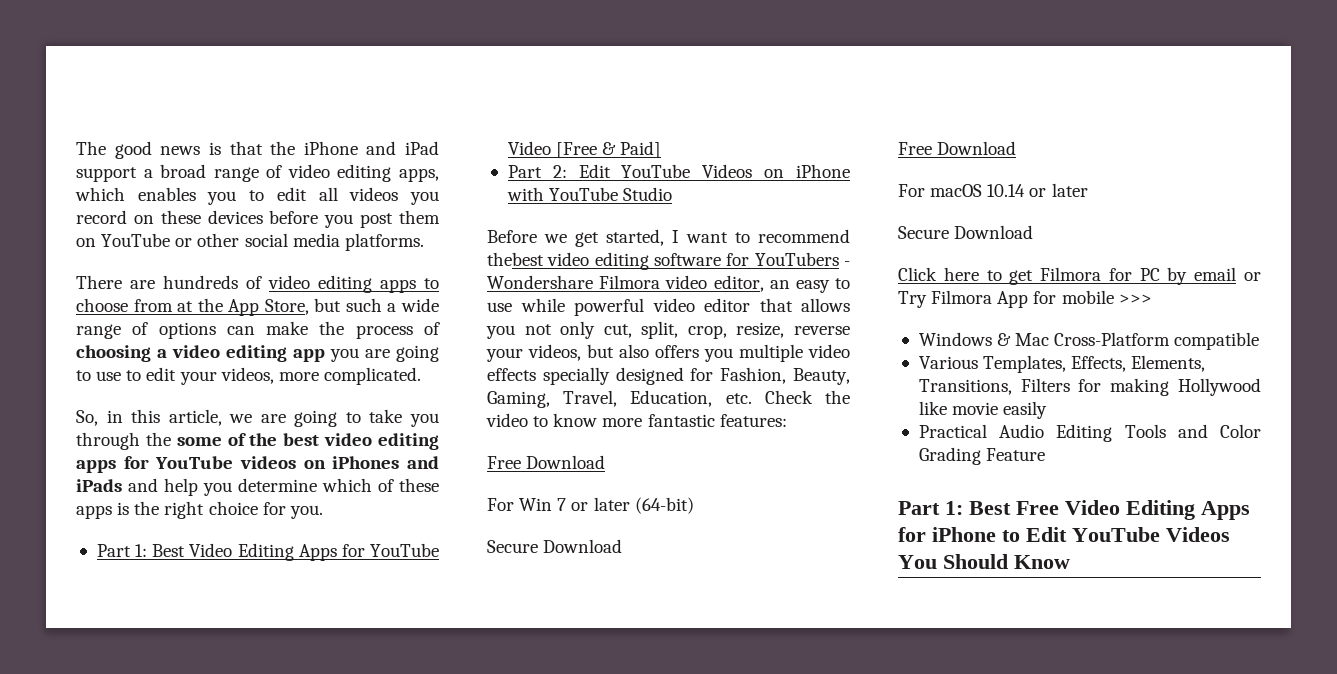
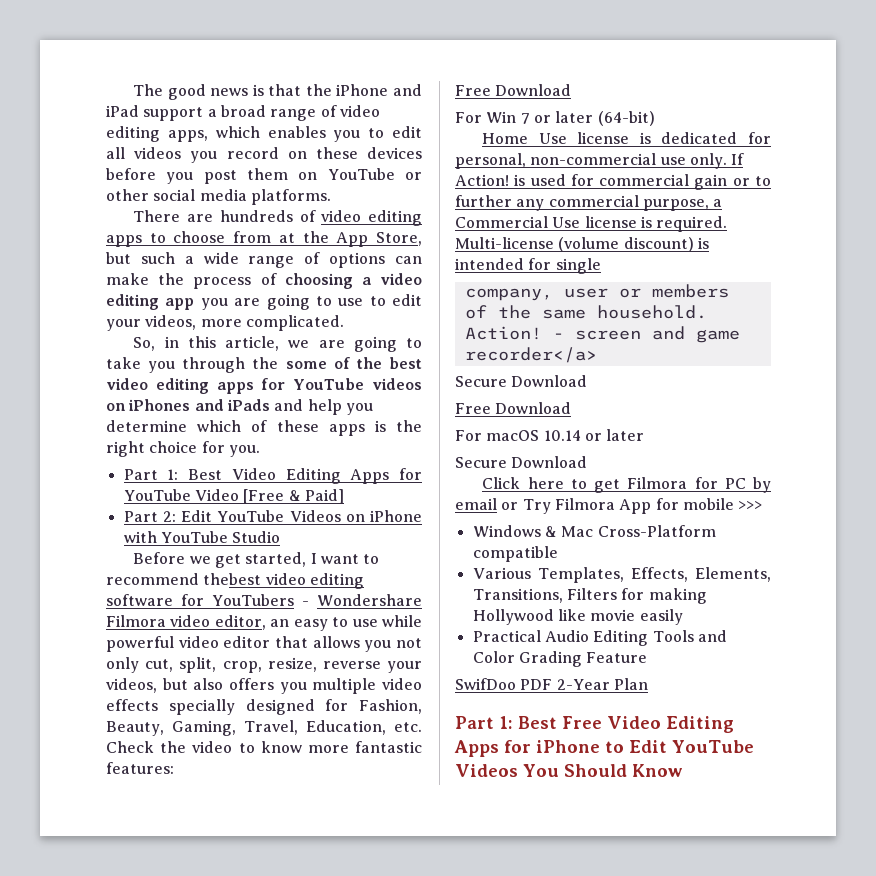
(694, 505) none -> [482,132,771,144] [455,153,745,169] [455,174,771,190] [455,195,723,211] [455,216,728,232] [455,237,709,252] [455,258,601,274] [464,284,729,301] [464,305,707,319] [464,326,740,343] [464,347,597,363] // Home Use license is dedicated for personal, non-commercial use only. If Action! is used for commercial gain or to further any commercial purpose, a Commercial Use license is required. Multi-license (volume discount) is intended for single // company, user or members of the same household. Action! - screen and game recorder</a>
(1046, 454) none -> [455,678,648,690] // SwifDoo PDF 2-Year Plan

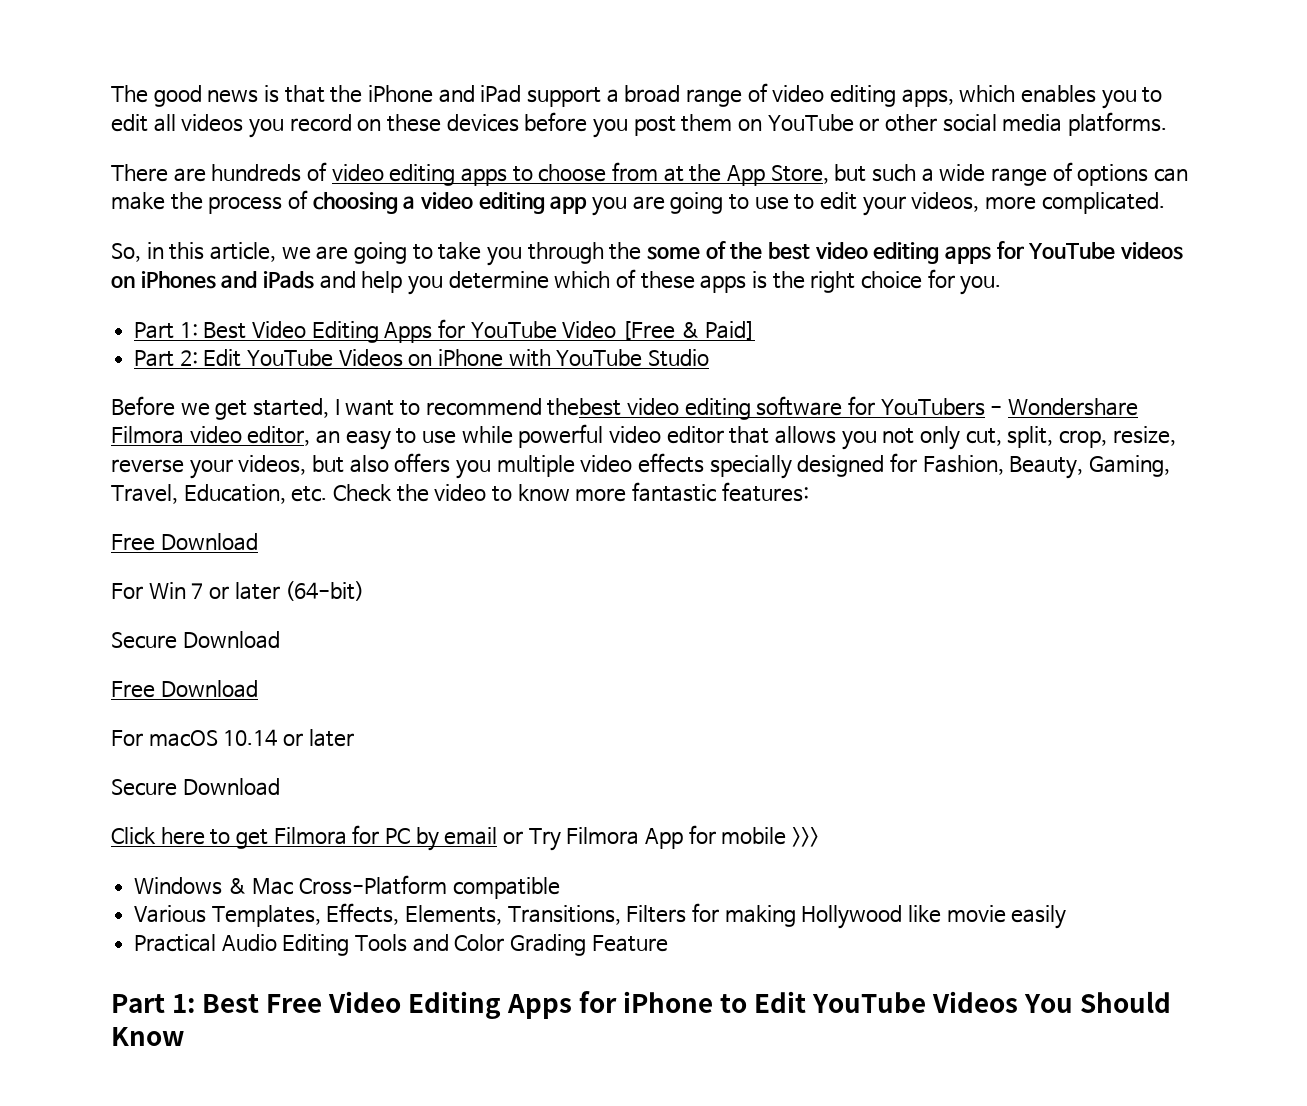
[482,132,771,144] [455,153,745,169] [455,174,771,190] [455,195,723,211] [455,216,728,232] [455,237,709,252] [455,258,601,274] [464,284,729,301] [464,305,707,319] [464,326,740,343] [464,347,597,363] // Home Use license is dedicated for personal, non-commercial use only. If Action! is used for commercial gain or to further any commercial purpose, a Commercial Use license is required. Multi-license (volume discount) is intended for single // company, user or members of the same household. Action! - screen and game recorder</a> -> (365, 591) none
[455,678,648,690] // SwifDoo PDF 2-Year Plan -> (668, 943) none

